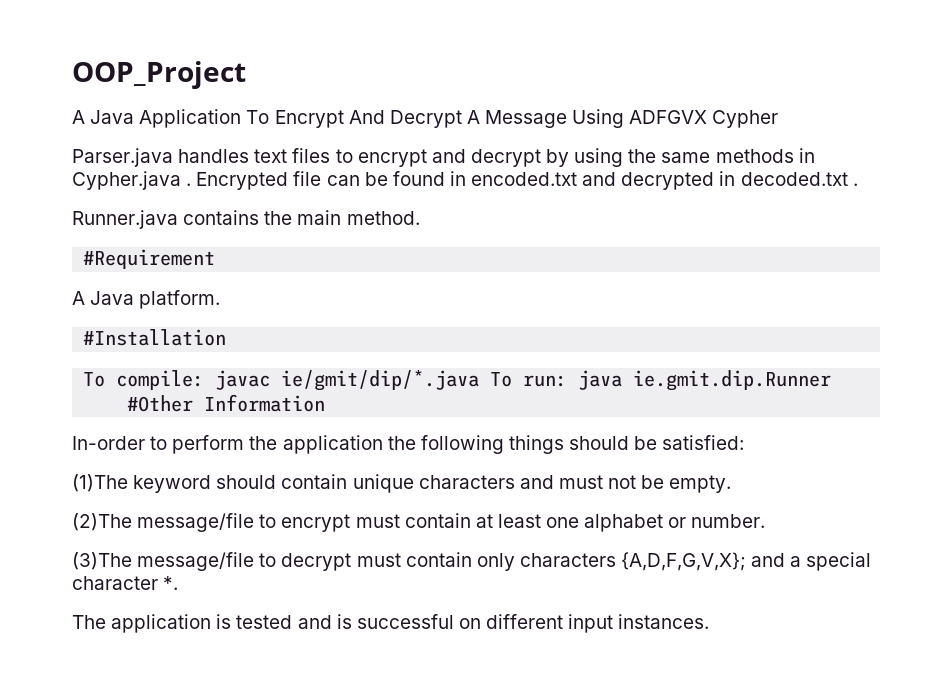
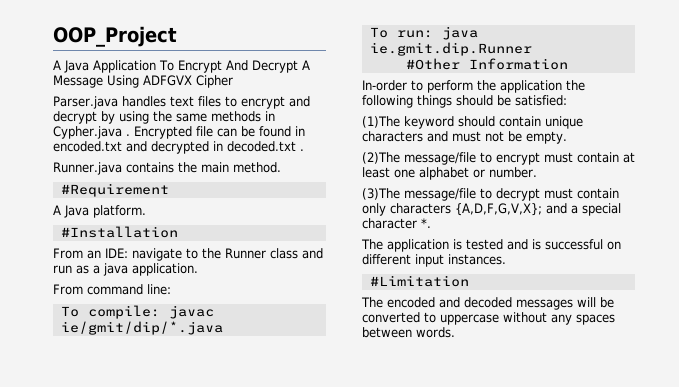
[712,110,779,128] Cypher -> [196,75,233,88] Cipher
(227, 337) none -> [53,248,323,261] [53,263,198,276] [53,284,171,295] // From an IDE: navigate to the Runner class and run as a java application. // From command line:
(480, 380) none -> (223, 328) //
(710, 621) none -> [369,275,469,287] [361,297,614,310] [362,312,615,325] [362,327,455,338] // #Limitation // The encoded and decoded messages will be converted to uppercase without any spaces between words.

